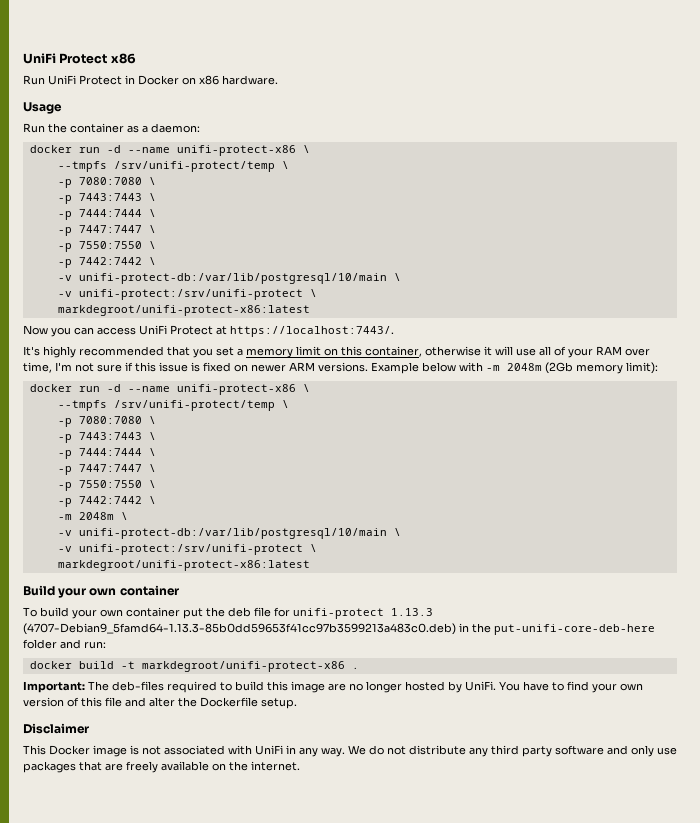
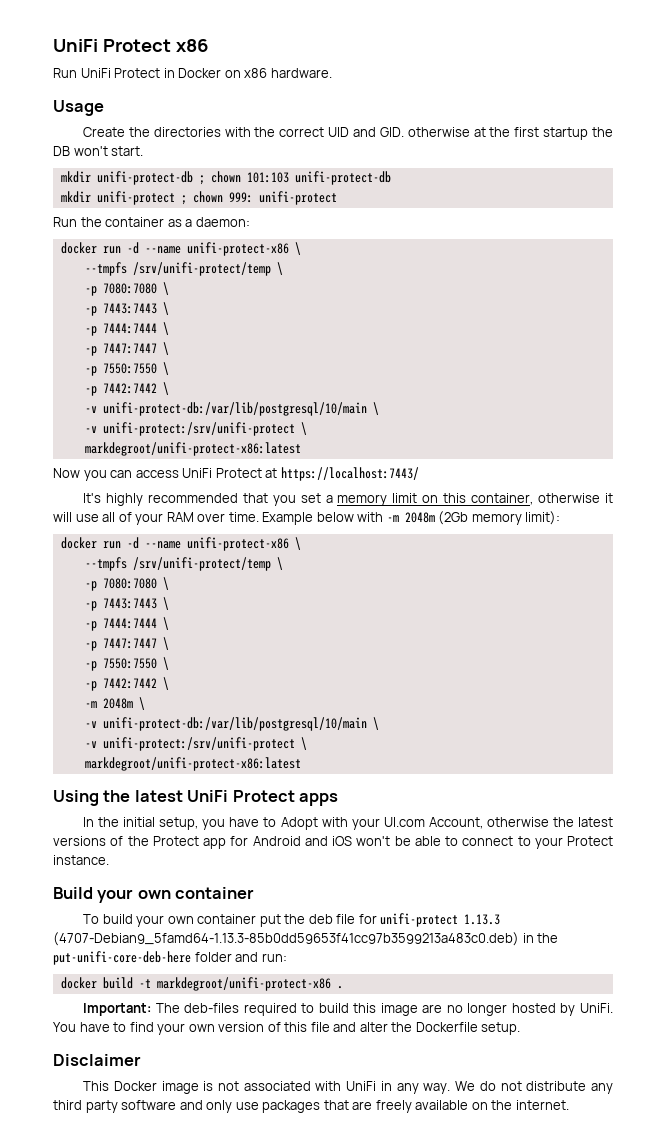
(62, 108) none -> [83,127,614,140] [53,146,144,156] [60,171,391,185] [60,191,337,205] // Create the directories with the correct UID and GID. otherwise at the first startup the DB won't start. // mkdir unifi-protect-db ; chown 101:103 unifi-protect-db // mkdir unifi-protect ; chown 999: unifi-protect
[230,326,394,337] https://localhost:7443/. -> [280,467,419,481] https://localhost:7443/
[23,362,368,373] time, I'm not sure if this issue is fixed on newer ARM versions. -> [228,512,259,522] time.
(310, 565) none -> [53,790,339,806] [83,817,613,830] [53,836,613,849] [53,855,109,865] // Using the latest UniFi Protect apps // In the initial setup, you have to Adopt with your UI.com Account, otherwise the latest versions of the Protect app for Android and iOS won't be able to connect to your Protect instance.

